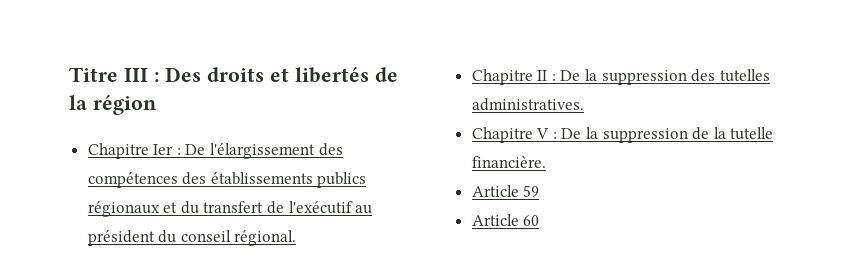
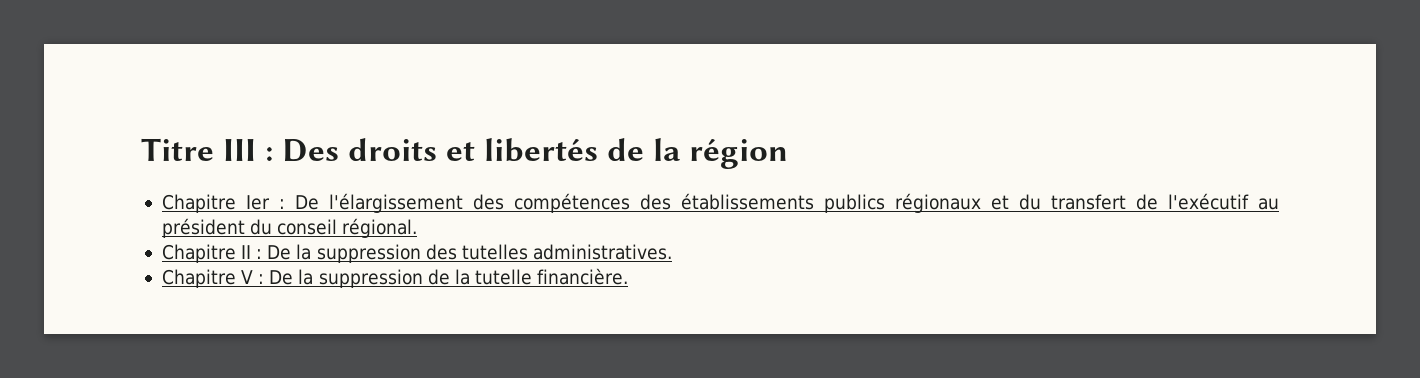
[471,185,540,197] [471,214,540,226] // Article 59 // Article 60 -> (629, 276) none

